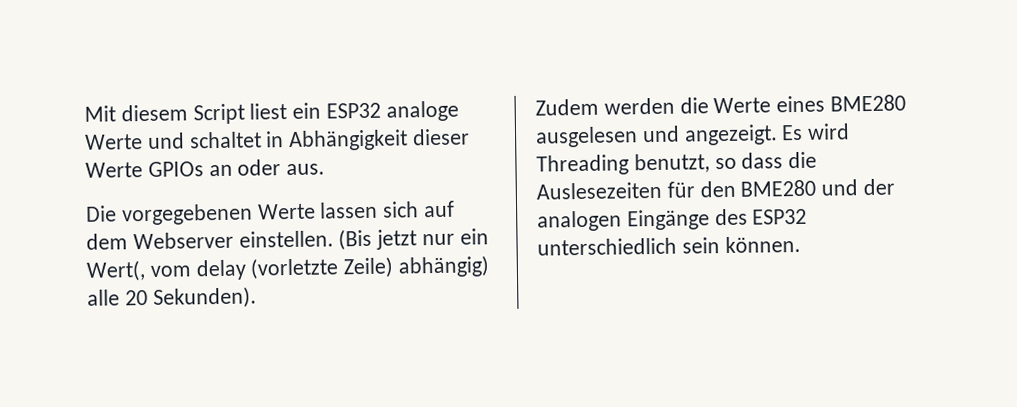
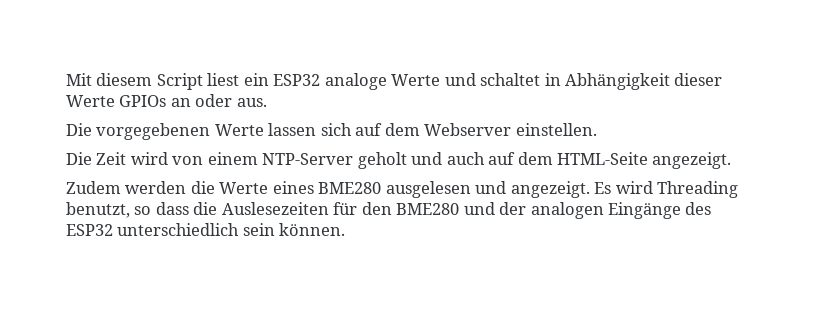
[338,228,489,251] [86,255,491,282] [87,286,257,309] (Bis jetzt nur ein Wert(, vom delay (vorletzte Zeile) abhängig) alle 20 Sekunden). -> [66,152,732,169] // Die Zeit wird von einem NTP-Server geholt und auch auf dem HTML-Seite angezeigt.

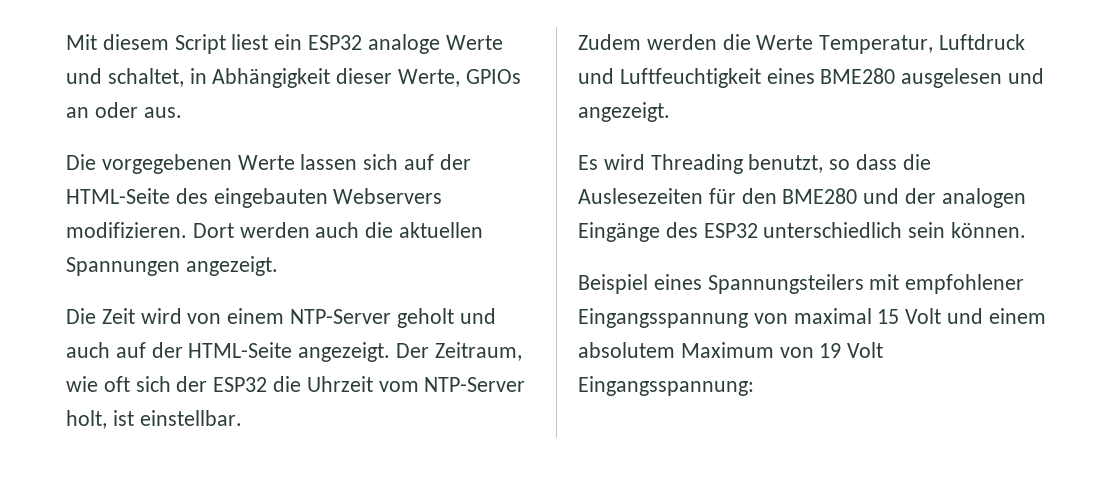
[480,73,541,86] schaltet -> [107,68,184,87] schaltet,
[66,95,115,107] Werte -> [398,69,461,87] Werte,
[384,123,597,136] dem Webserver einstellen. -> [439,154,471,170] [66,188,443,208] [66,222,484,238] [66,256,278,276] der HTML-Seite des eingebauten Webservers modifizieren. Dort werden auch die aktuellen Spannungen angezeigt.
[517,152,553,165] dem -> [151,342,183,358] der
(732, 160) none -> [396,342,522,361] [66,376,526,392] [66,410,242,429] Der Zeitraum, wie oft sich der ESP32 die Uhrzeit vom NTP-Server holt, ist einstellbar.
(269, 188) none -> [819,34,1026,54] [578,68,761,88] Temperatur, Luftdruck und Luftfeuchtigkeit
(590, 189) none -> (670, 112) //
(346, 229) none -> [578,274,1025,294] [578,308,1046,328] [578,342,884,358] [578,376,754,396] // Beispiel eines Spannungsteilers mit empfohlener Eingangsspannung von maximal 15 Volt und einem absolutem Maximum von 19 Volt Eingangsspannung:

